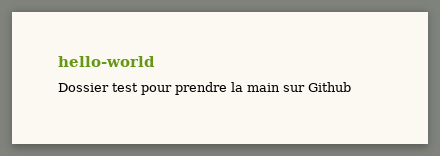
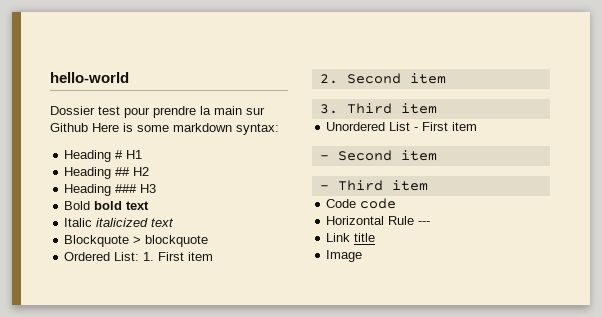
(351, 87) none -> [92,123,279,135] [64,150,143,162] [64,167,150,179] [64,184,157,196] [64,201,150,210] [64,218,175,227] [64,235,209,247] [64,252,214,261] [319,73,446,84] [319,103,437,114] [326,122,478,131] [319,150,437,161] [319,180,428,191] [326,198,397,209] [326,216,431,225] [326,233,376,242] [326,250,363,262] Here is some markdown syntax: // Heading # H1 // Heading ## H2 // Heading ### H3 // Bold bold text // Italic italicized text // Blockquote > blockquote // Ordered List: 1. First item // 2. Second item // 3. Third item // Unordered List - First item // - Second item // - Third item // Code code // Horizontal Rule --- // Link title // Image

